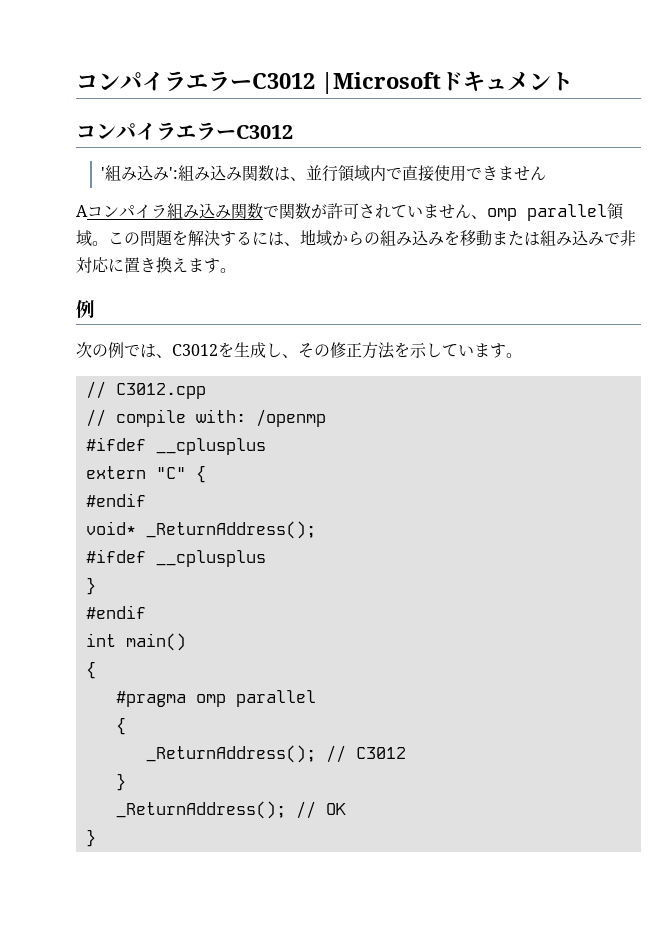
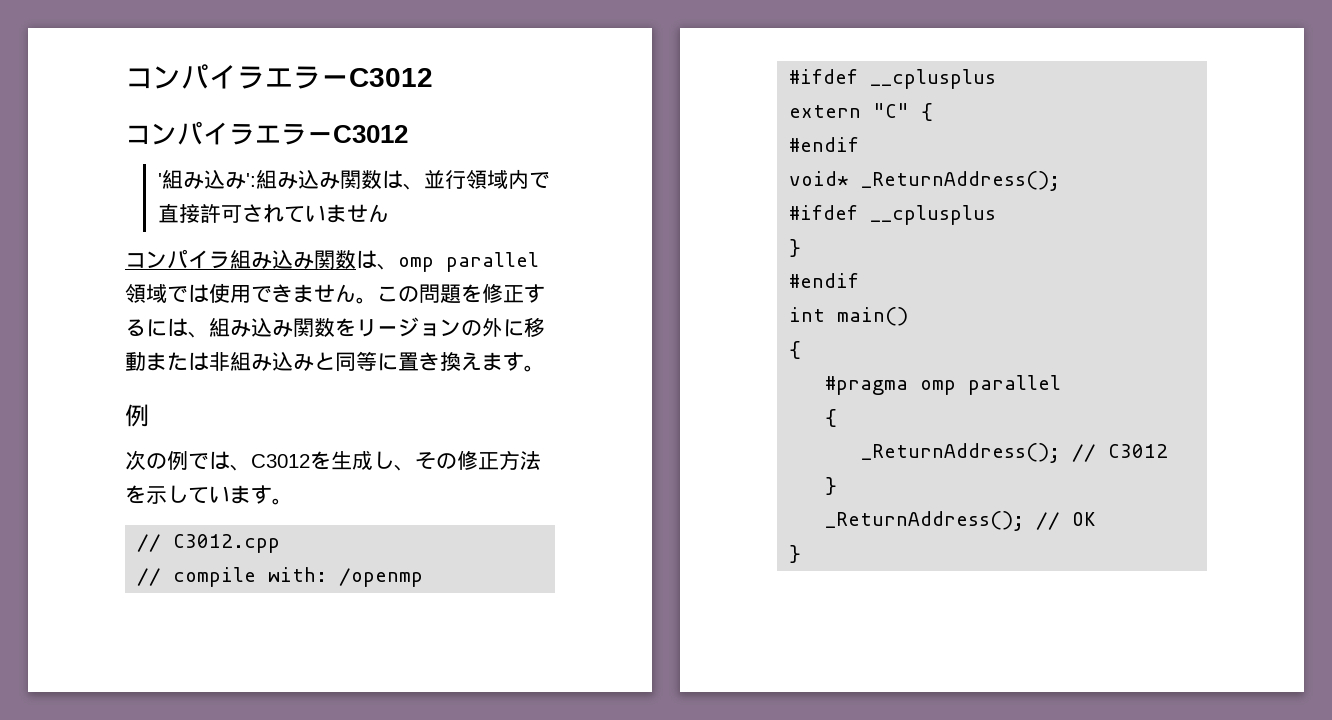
[76,71,573,94] コンパイラエラーC3012 |Microsoftドキュメント -> [125,64,433,89] コンパイラエラーC3012
[433,165,498,182] 使用でき -> [199,204,326,223] 許可されてい
[76,205,88,217] A -> (389, 213) none
[263,203,624,221] [76,230,92,246] で関数が許可されていません、omp parallel領域 -> [356,250,539,272] [125,283,356,303] は、omp parallel領域では使用できません
[188,230,220,246] 解決 -> [482,283,524,303] 修正
[300,229,460,246] 地域からの組み込みを -> [209,317,524,337] 組み込み関数をリージョンの外に
[540,230,636,246] [76,257,109,273] 組み込みで非対応 -> [209,351,377,372] 非組み込みと同等

